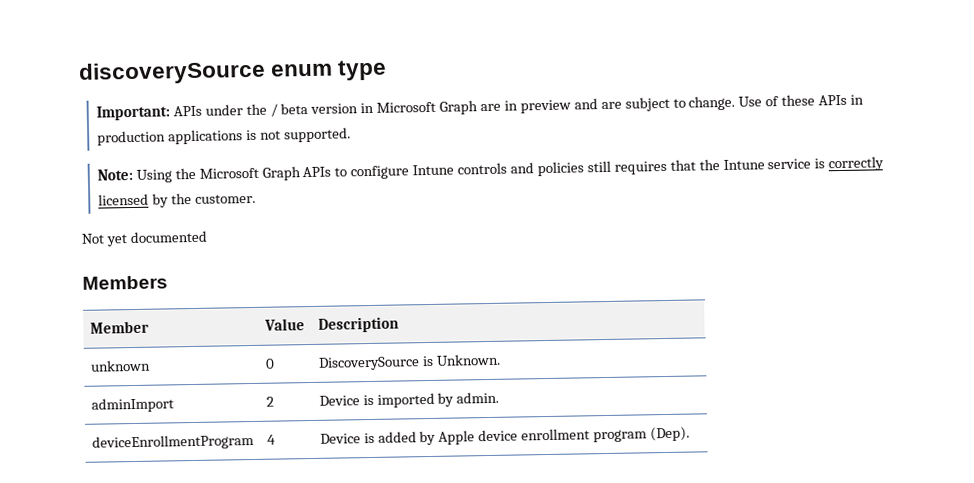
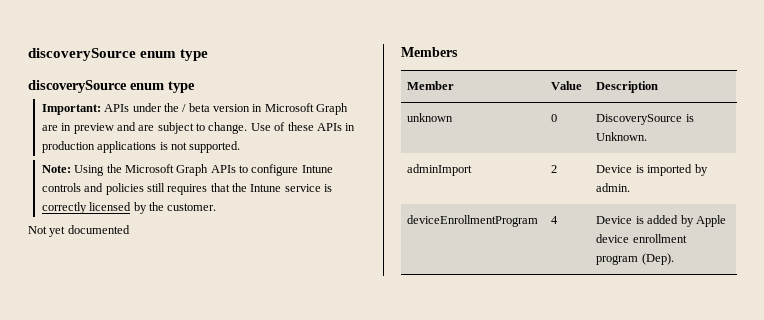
[78,59,388,85] discoverySource enum type -> [28,48,209,61] [28,80,195,93] discoverySource enum type // discoverySource enum type

